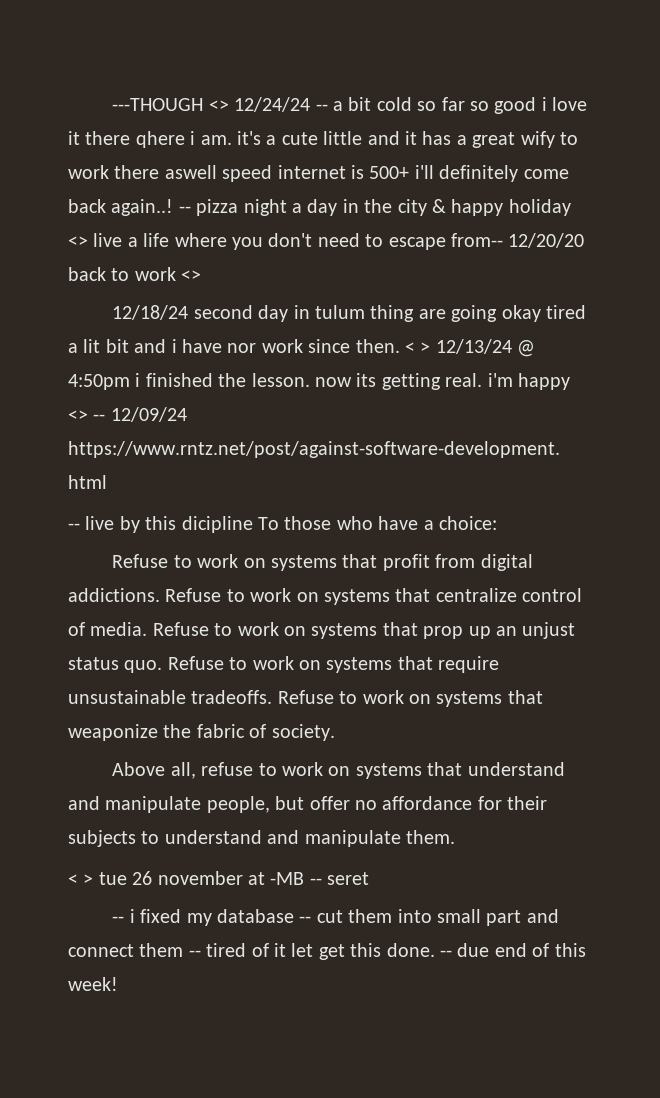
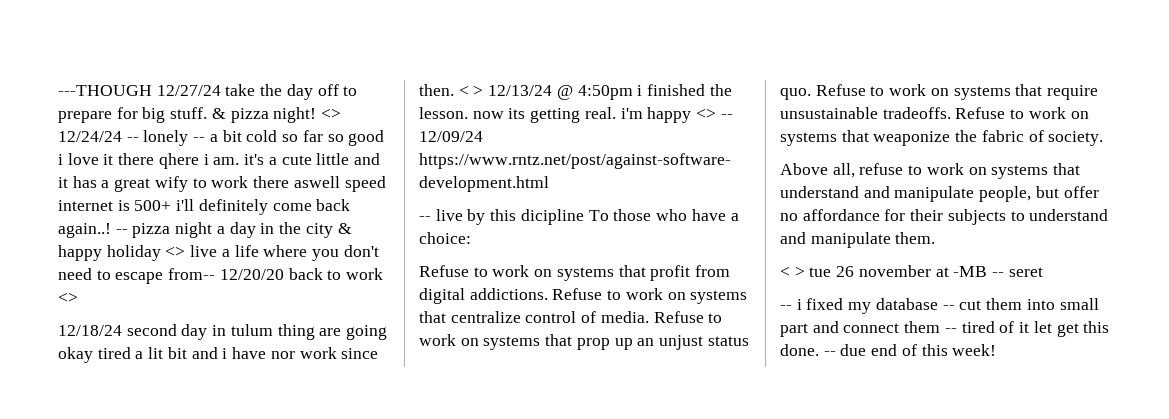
(204, 104) none -> [156,84,358,100] [58,107,317,123] 12/27/24 take the day off to prepare for big stuff. & pizza night!
(328, 107) none -> [143,130,206,146] lonely --

